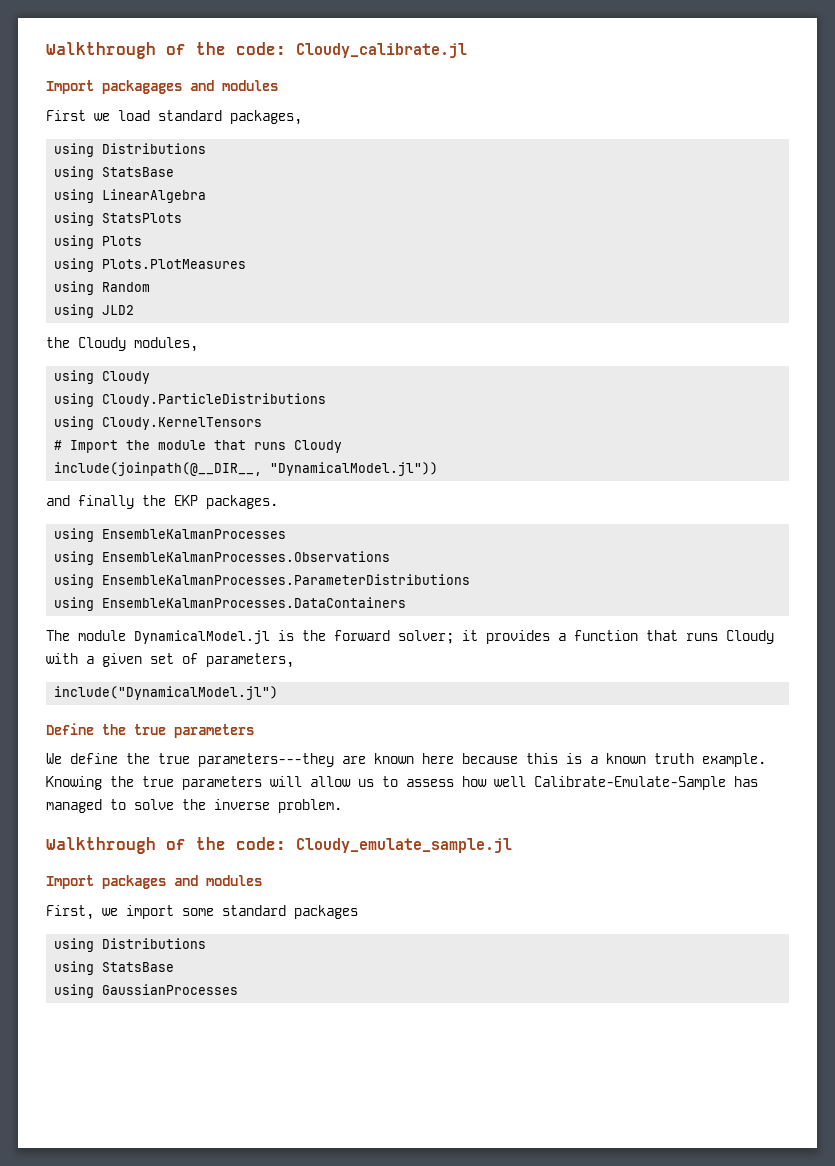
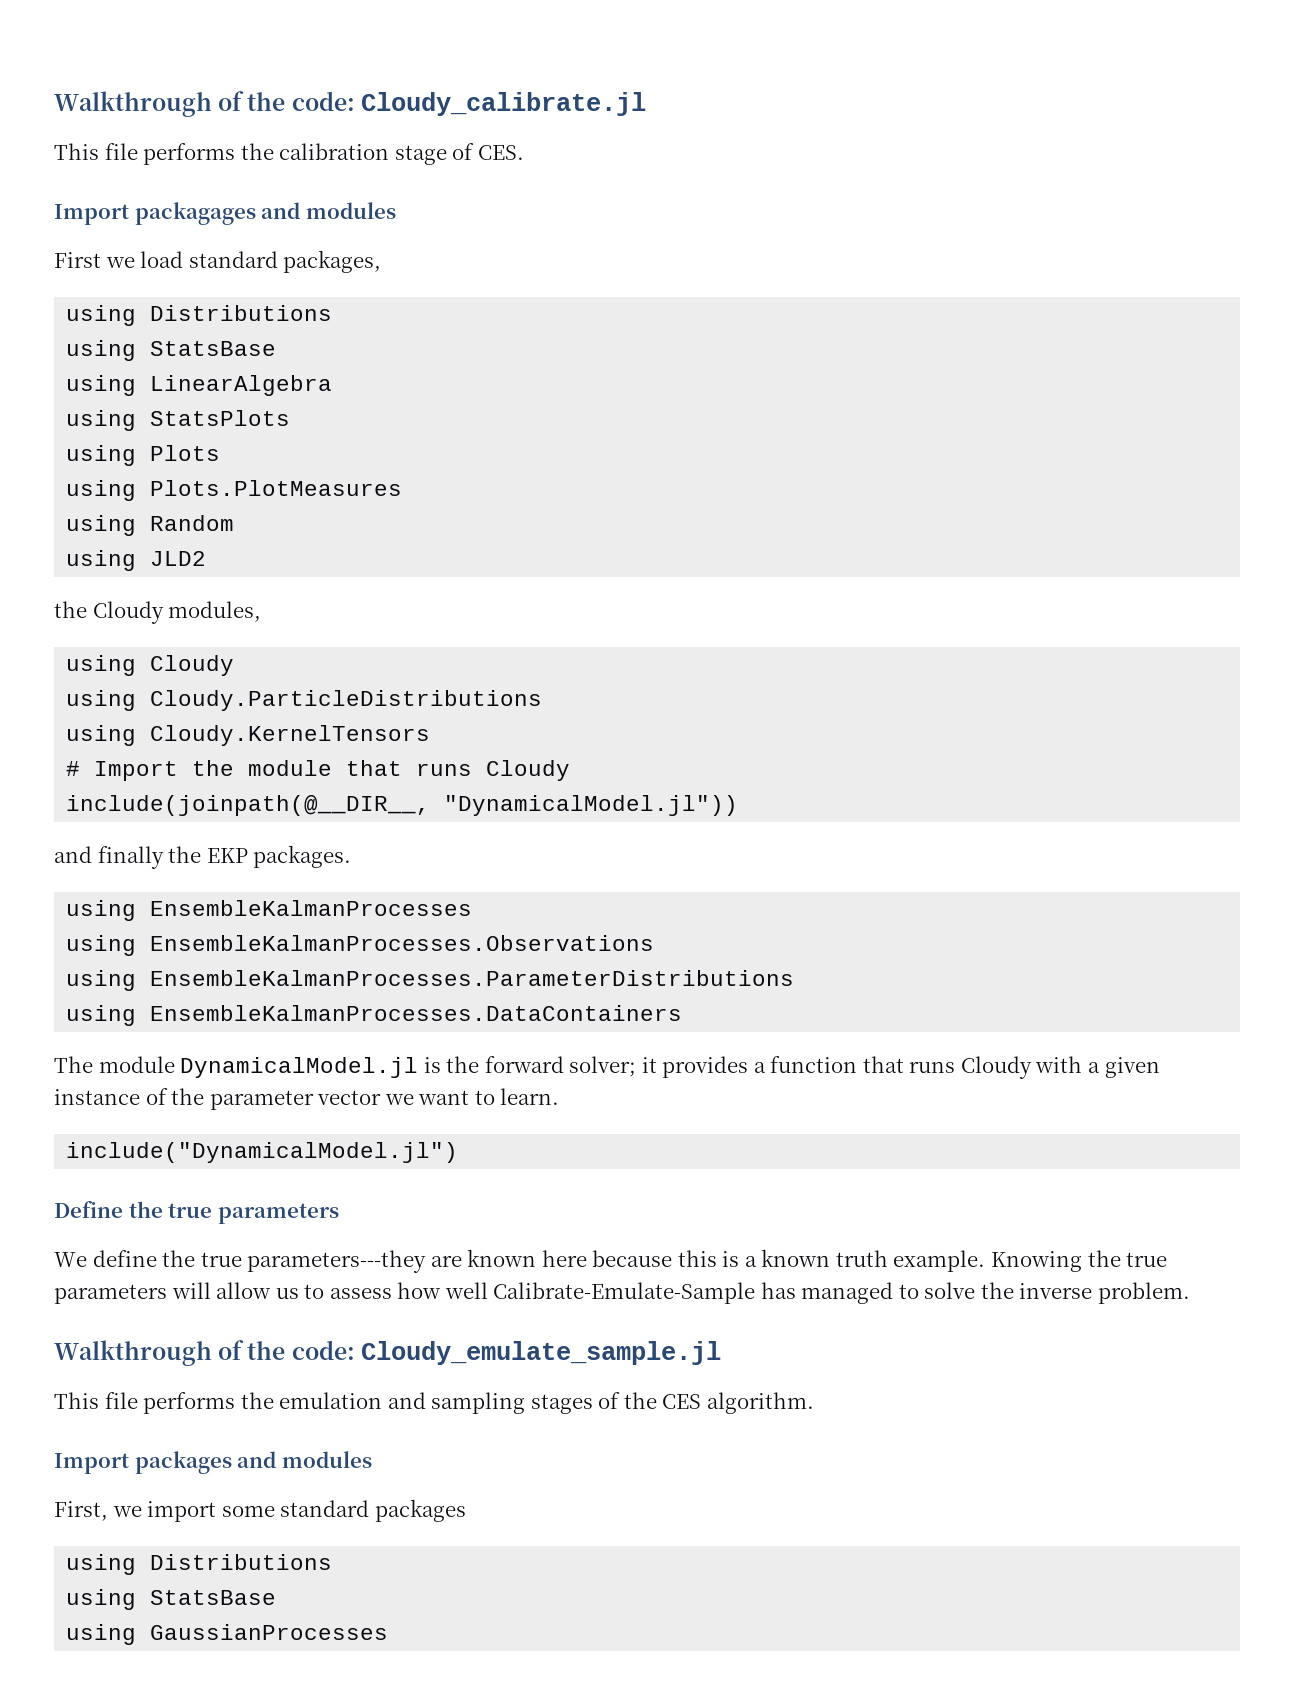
(467, 50) none -> [54,143,524,165] // This file performs the calibration stage of CES.
[150,653,294,668] set of parameters, -> [54,1088,560,1110] instance of the parameter vector we want to learn.
(512, 845) none -> [54,1392,814,1414] // This file performs the emulation and sampling stages of the CES algorithm.

